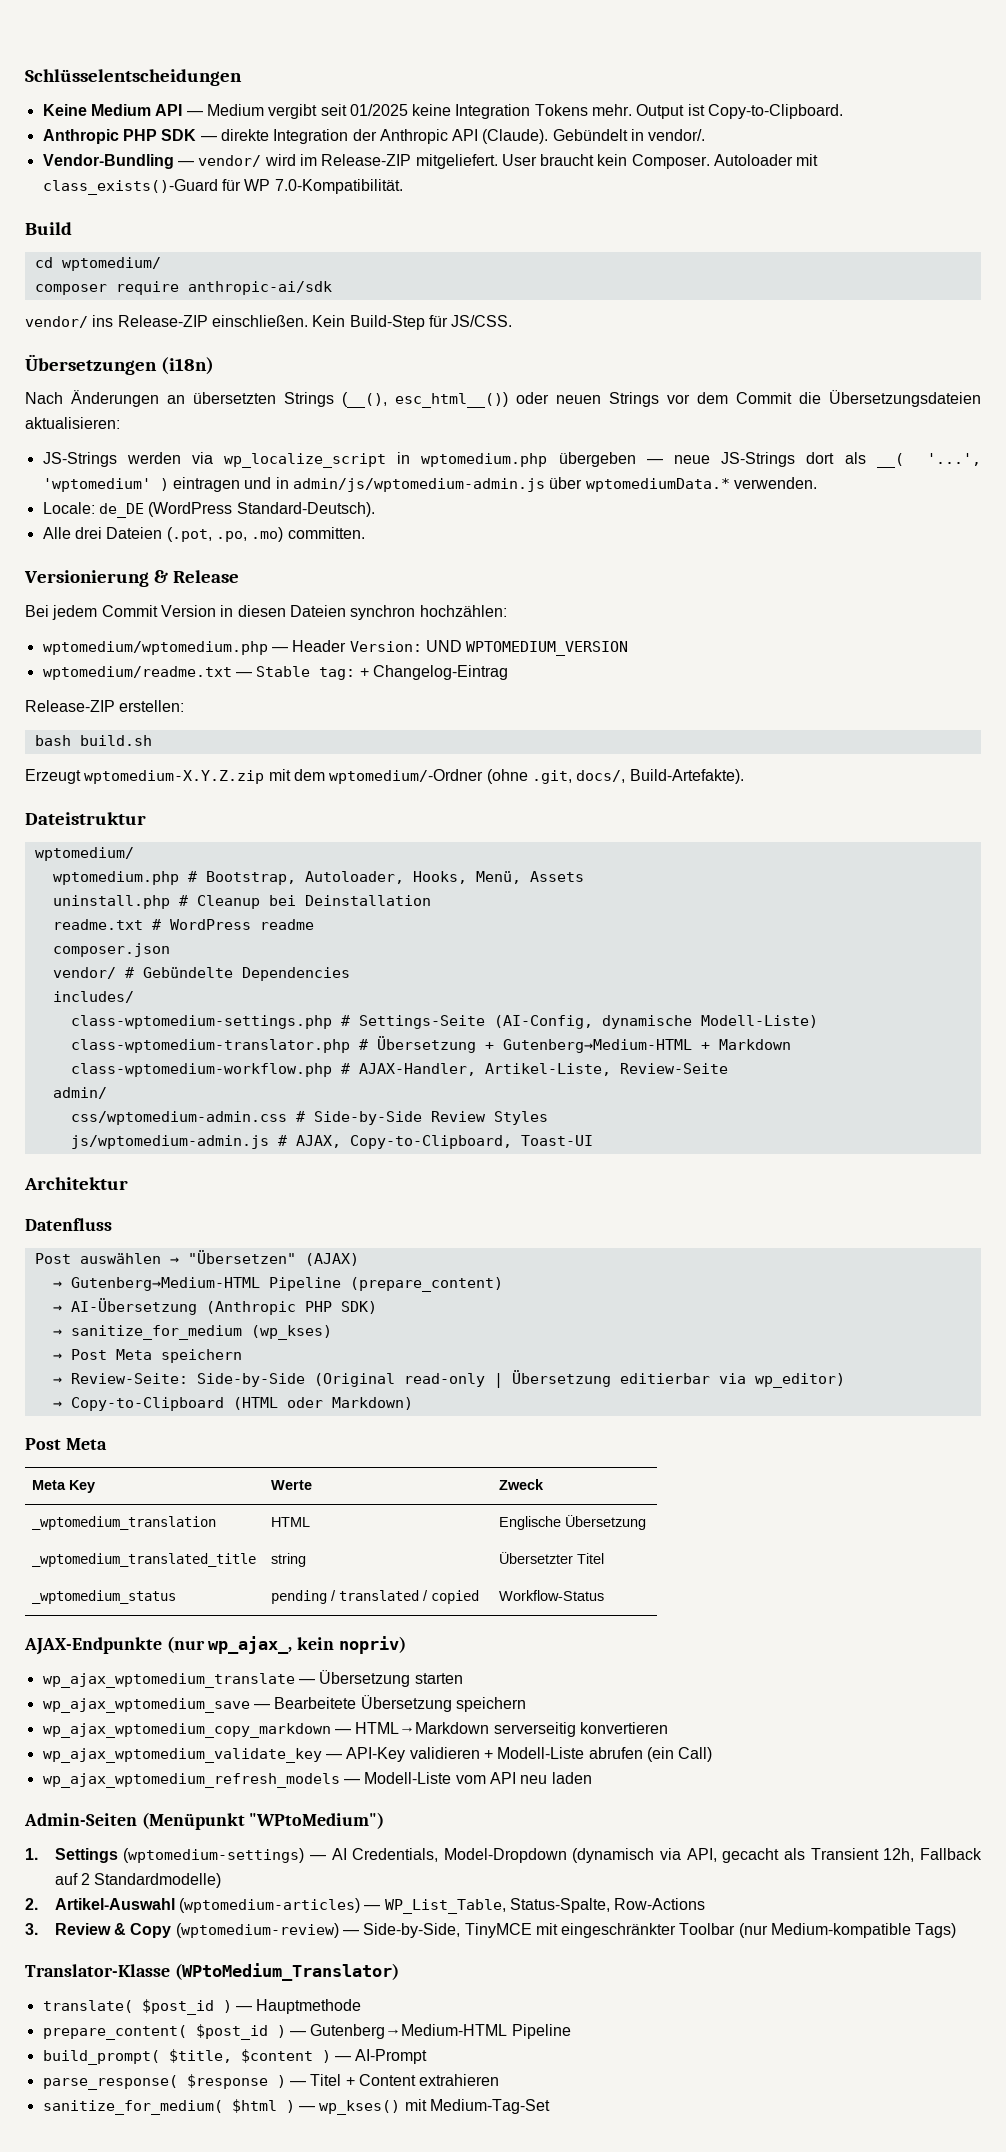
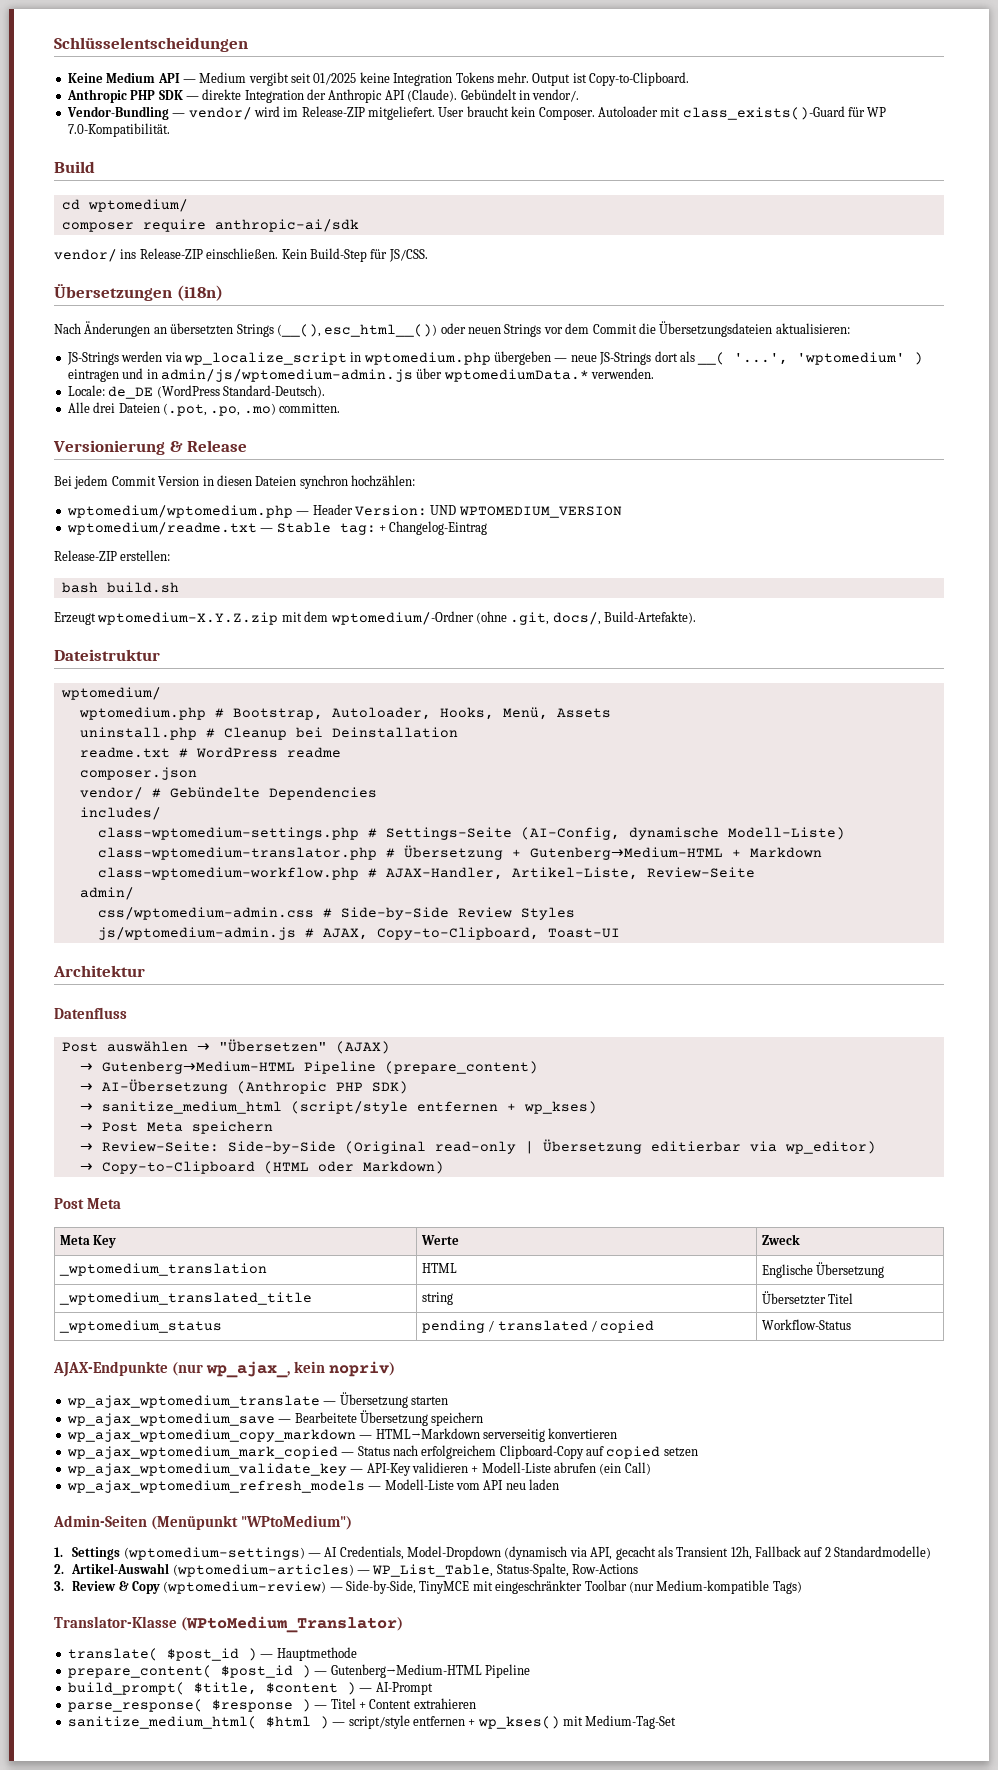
[70,1325,332,1340] sanitize_for_medium (wp_kses) -> [101,1101,597,1114] sanitize_medium_html (script/style entfernen + wp_kses)
(668, 1728) none -> [66,1445,698,1459] // wp_ajax_wptomedium_mark_copied — Status nach erfolgreichem Clipboard-Copy auf copied setzen
[42,2100,223,2115] sanitize_for_medium( -> [67,1716,257,1729] sanitize_medium_html(
(315, 2108) none -> [348,1715,476,1729] script/style entfernen +

